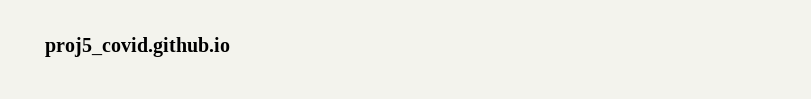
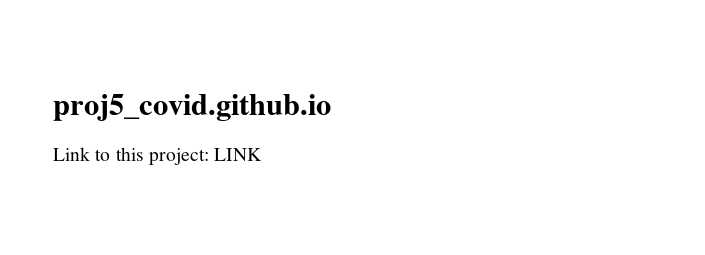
(230, 47) none -> [53,147,263,166] // Link to this project: LINK

